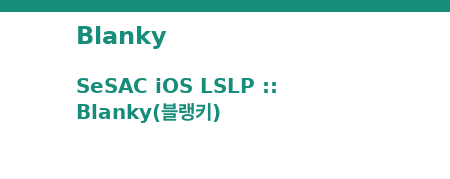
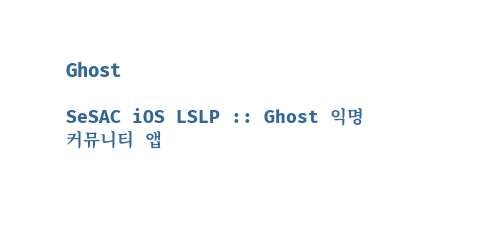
[76,26,167,49] Blanky -> [66,61,121,77] Ghost
[76,103,221,123] Blanky(블랭키) -> [264,107,364,126] [66,130,162,149] Ghost 익명 커뮤니티 앱

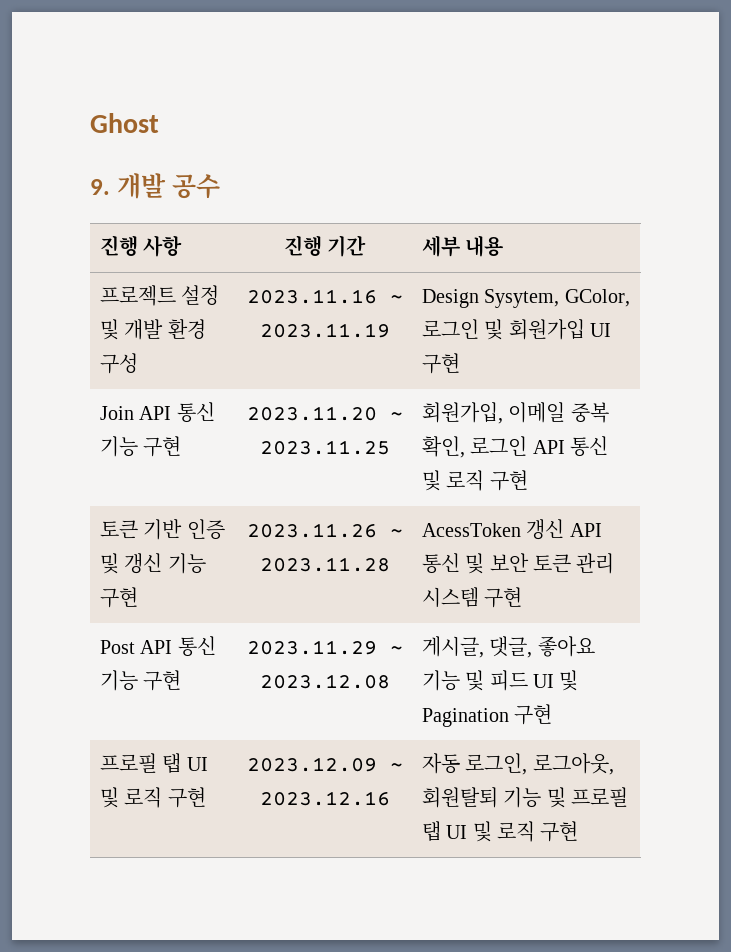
[66,107,364,126] [66,130,162,149] SeSAC iOS LSLP :: Ghost 익명 커뮤니티 앱 -> [90,173,220,199] [99,235,183,257] [283,235,367,257] [421,235,504,257] [99,285,220,306] [99,319,206,340] [99,353,138,374] [246,289,403,304] [259,323,390,338] [421,289,630,308] [421,319,611,340] [421,353,460,374] [99,402,215,423] [99,436,182,457] [246,406,403,421] [259,440,390,455] [421,402,609,424] [421,436,608,458] [421,470,528,491] [99,519,225,540] [99,553,206,574] [99,587,138,608] [246,523,403,538] [259,557,390,572] [421,519,602,540] [421,553,615,574] [421,587,523,608] [99,636,216,657] [99,670,182,691] [246,640,403,655] [259,674,390,689] [421,636,595,658] [421,670,579,691] [421,704,553,727] [99,753,208,773] [99,787,206,808] [246,757,403,772] [259,791,390,806] [421,753,614,775] [421,787,628,808] [421,821,579,842] 9. 개발 공수 // 진행 사항 | 진행 기간 | 세부 내용 // 프로젝트 설정 및 개발 환경 구성 | 2023.11.16 ~ 2023.11.19 | Design Sysytem, GColor, 로그인 및 회원가입 UI 구현 // Join API 통신 기능 구현 | 2023.11.20 ~ 2023.11.25 | 회원가입, 이메일 중복 확인, 로그인 API 통신 및 로직 구현 // 토큰 기반 인증 및 갱신 기능 구현 | 2023.11.26 ~ 2023.11.28 | AcessToken 갱신 API 통신 및 보안 토큰 관리 시스템 구현 // Post API 통신 기능 구현 | 2023.11.29 ~ 2023.12.08 | 게시글, 댓글, 좋아요 기능 및 피드 UI 및 Pagination 구현 // 프로필 탭 UI 및 로직 구현 | 2023.12.09 ~ 2023.12.16 | 자동 로그인, 로그아웃, 회원탈퇴 기능 및 프로필 탭 UI 및 로직 구현

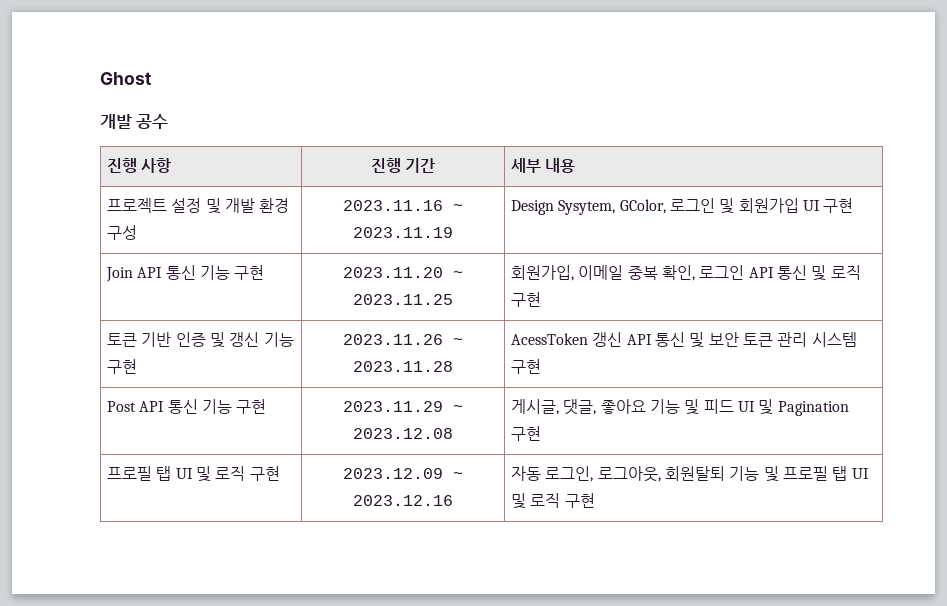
[90,179,110,195] 9. -> (152, 78) none

